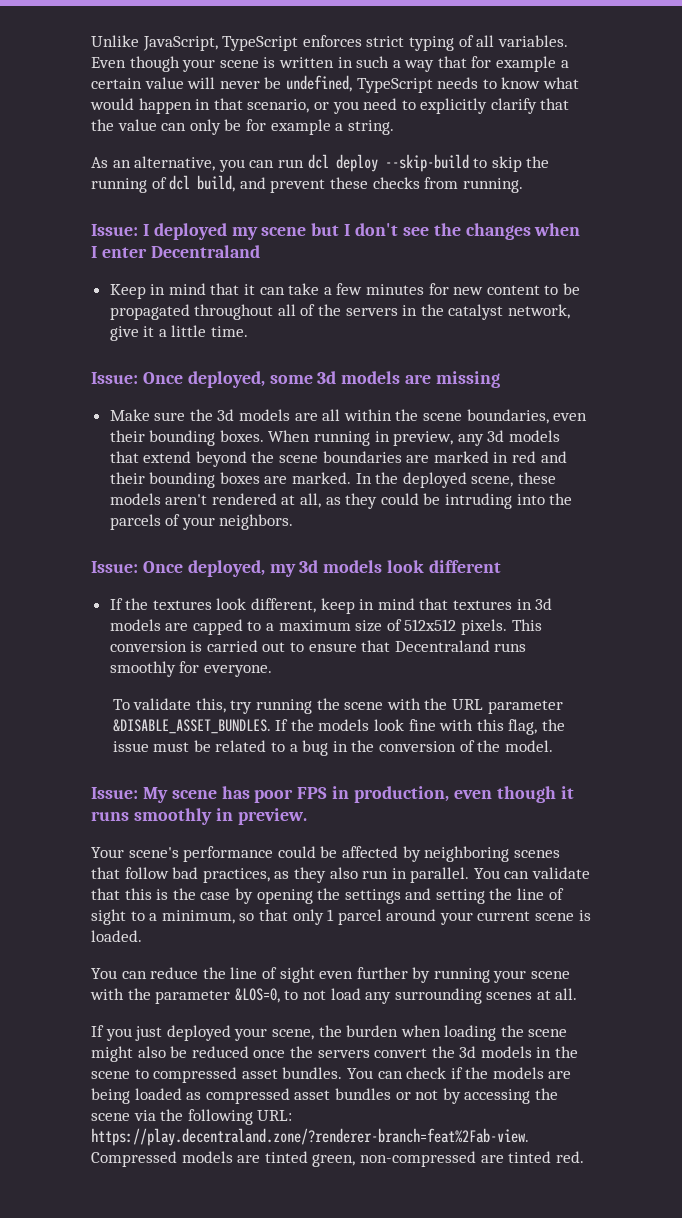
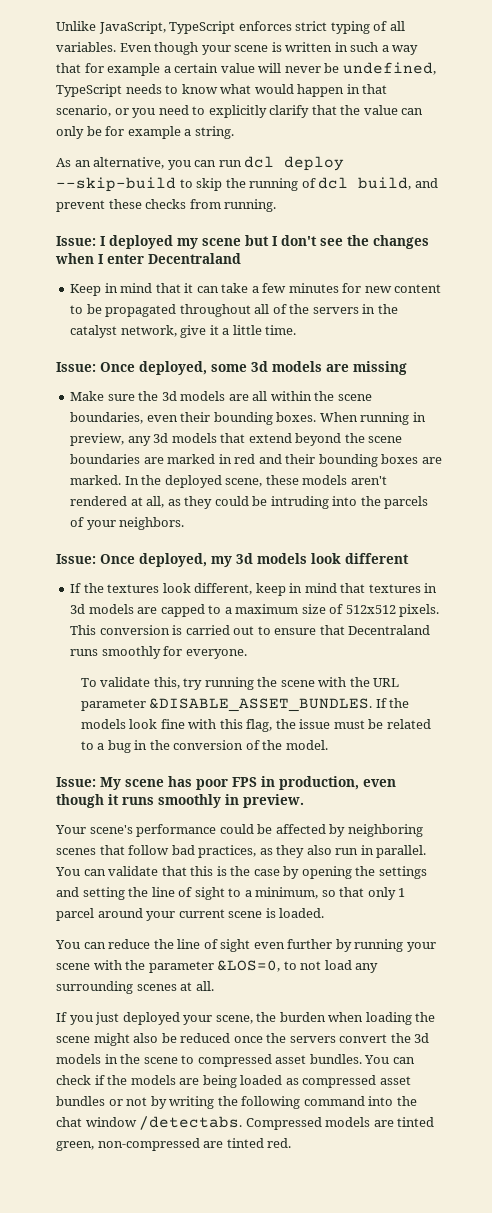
[464,1088,558,1104] [91,1109,293,1125] [91,1128,529,1146] accessing the scene via the following URL: https://play.decentraland.zone/?renderer-branch=feat%2Fab-view. -> [169,1096,417,1109] [56,1116,243,1130] writing the following command into the chat window /detectabs.

